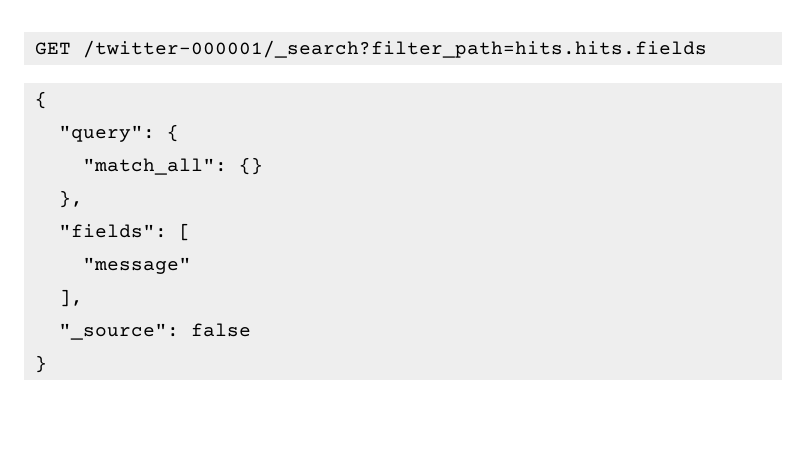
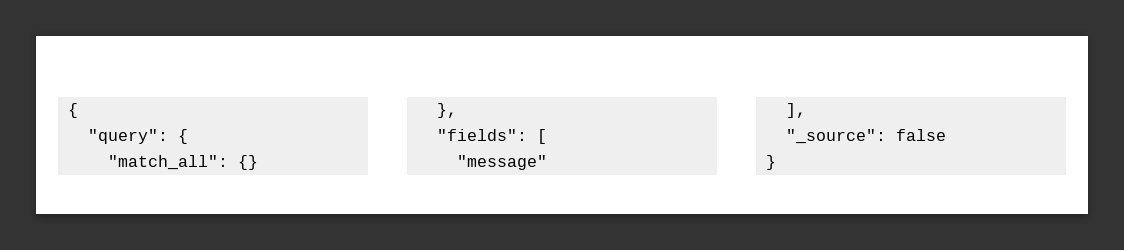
[34,40,707,58] GET /twitter-000001/_search?filter_path=hits.hits.fields // -> (67, 110) none

